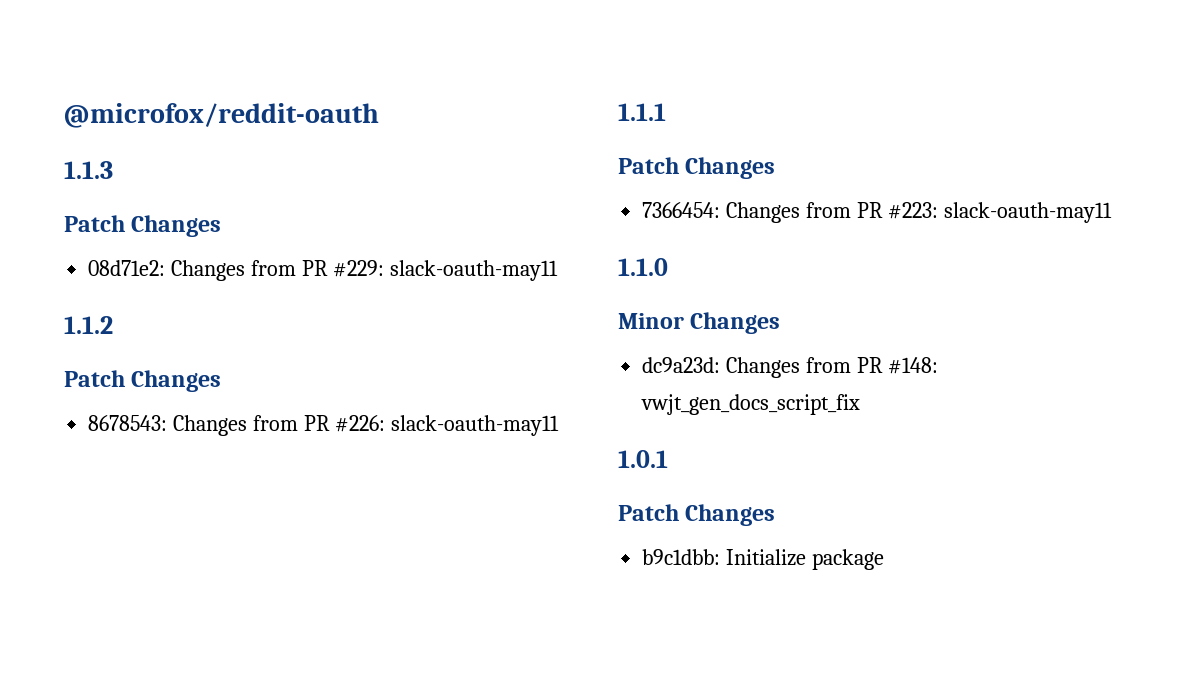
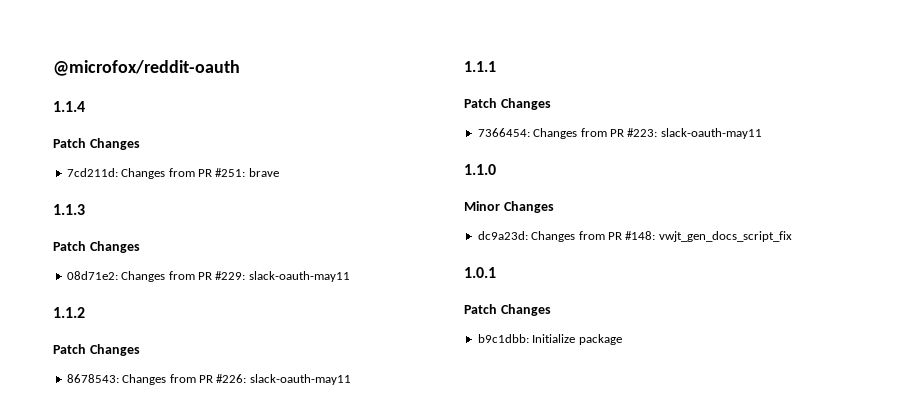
(379, 115) none -> [53,101,85,112] [53,138,140,150] [66,168,279,179] // 1.1.4 // Patch Changes // 7cd211d: Changes from PR #251: brave

